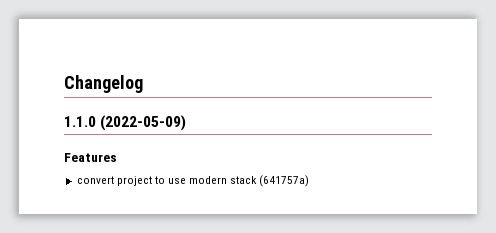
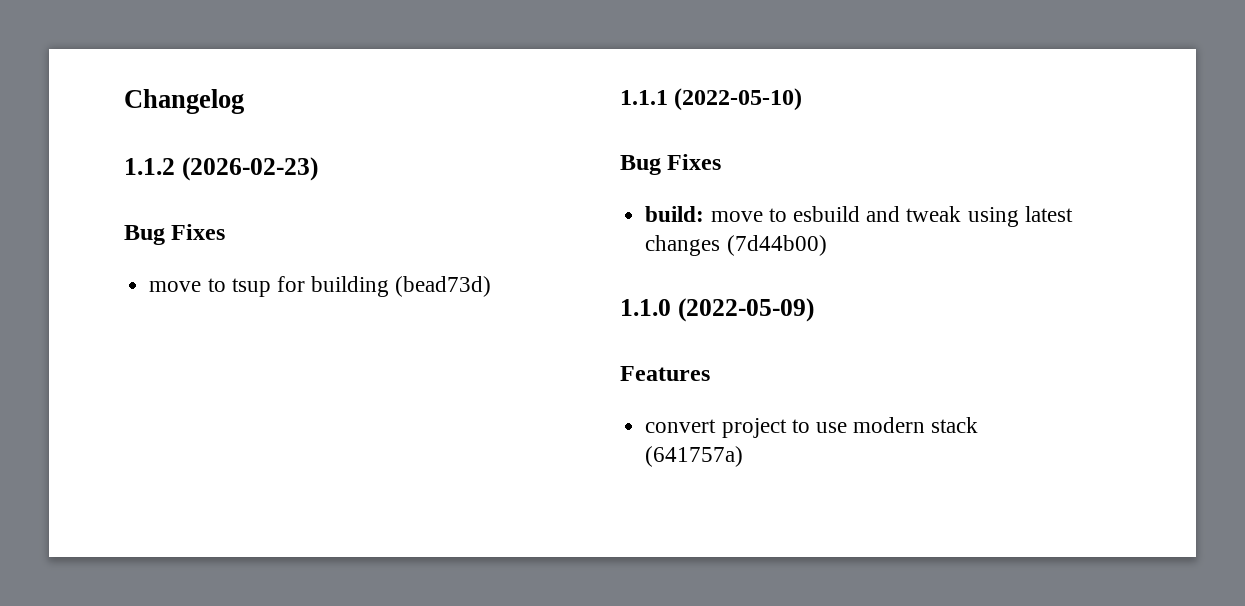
(143, 84) none -> [124,157,318,181] [124,224,226,245] [149,276,492,297] [620,88,803,111] [620,154,722,175] [645,206,1073,227] [645,235,827,256] // 1.1.2 (2026-02-23) // Bug Fixes // move to tsup for building (bead73d) // 1.1.1 (2022-05-10) // Bug Fixes // build: move to esbuild and tweak using latest changes (7d44b00)

